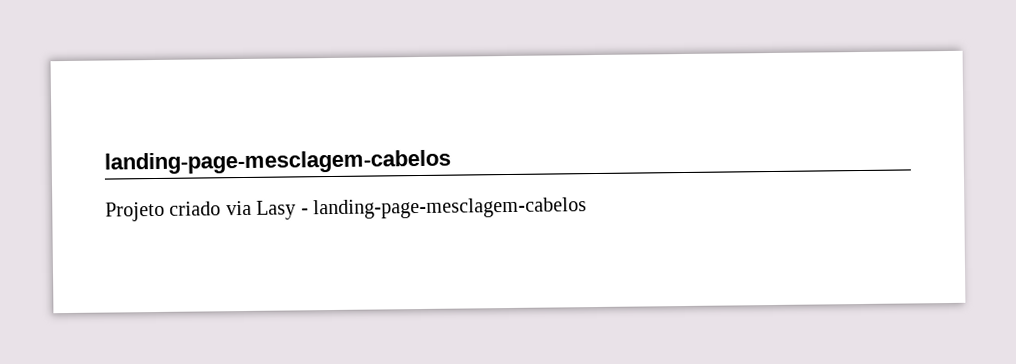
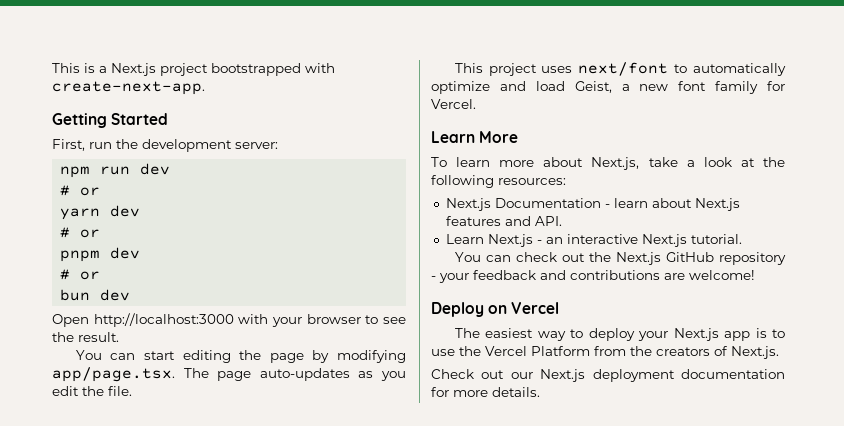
[104,149,451,175] [105,197,587,222] landing-page-mesclagem-cabelos // Projeto criado via Lasy - landing-page-mesclagem-cabelos -> [52,63,335,76] [52,81,205,95] [52,113,169,128] [52,139,278,152] [60,163,171,178] [60,185,101,196] [60,205,141,220] [60,227,101,238] [60,247,141,262] [60,269,101,280] [60,289,131,301] [52,313,406,327] [52,332,119,342] [75,350,407,363] [52,367,406,382] [52,386,132,396] [454,62,786,76] [431,81,785,94] [431,99,476,109] [431,131,519,143] [431,157,785,170] [431,175,566,188] [445,198,740,211] [445,216,562,226] [445,234,742,247] [454,252,786,265] [431,270,755,283] [431,302,560,317] [454,328,785,341] [431,346,779,359] [431,369,785,382] [431,387,540,397] This is a Next.js project bootstrapped with create-next-app. // Getting Started // First, run the development server: // npm run dev // # or // yarn dev // # or // pnpm dev // # or // bun dev // Open http://localhost:3000 with your browser to see the result. // You can start editing the page by modifying app/page.tsx. The page auto-updates as you edit the file. // This project uses next/font to automatically optimize and load Geist, a new font family for Vercel. // Learn More // To learn more about Next.js, take a look at the following resources: // Next.js Documentation - learn about Next.js features and API. // Learn Next.js - an interactive Next.js tutorial. // You can check out the Next.js GitHub repository - your feedback and contributions are welcome! // Deploy on Vercel // The easiest way to deploy your Next.js app is to use the Vercel Platform from the creators of Next.js. // Check out our Next.js deployment documentation for more details.

